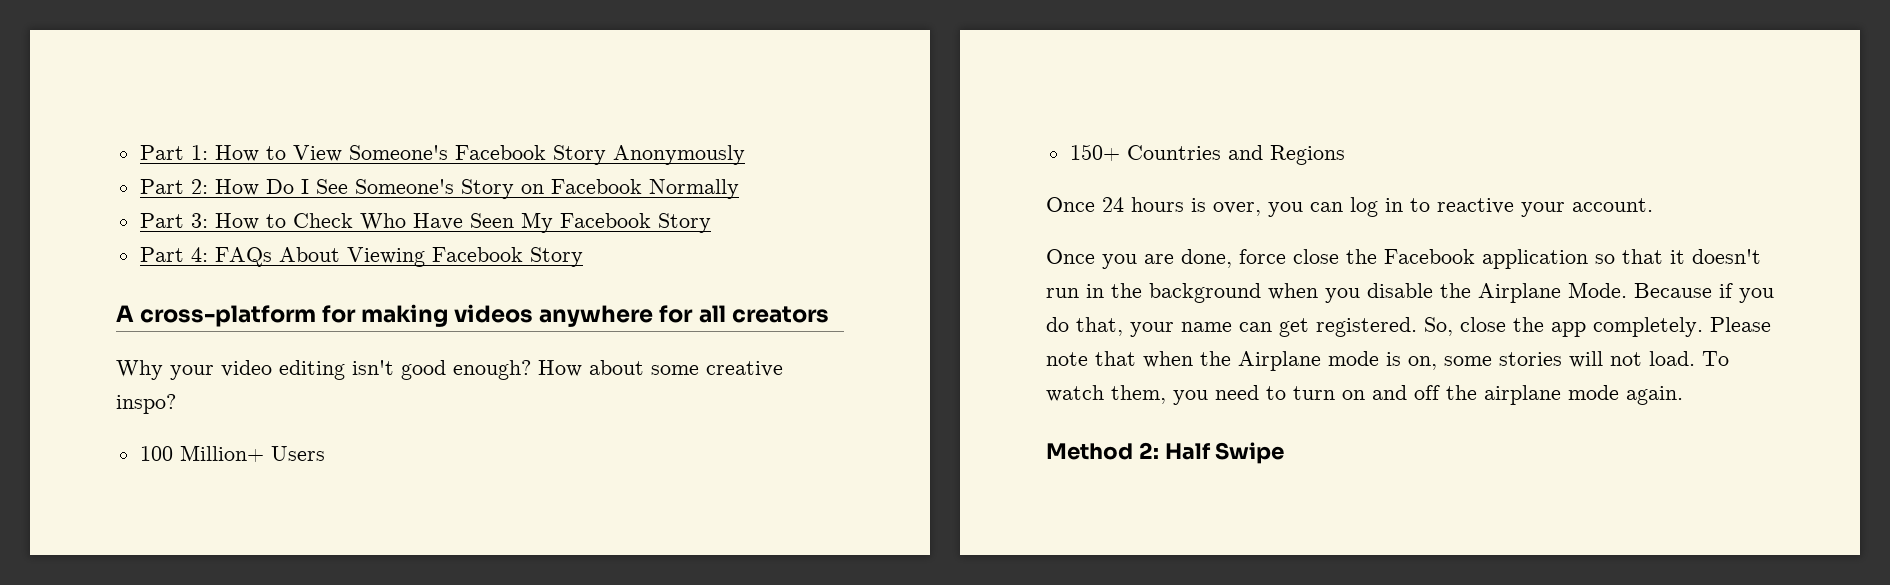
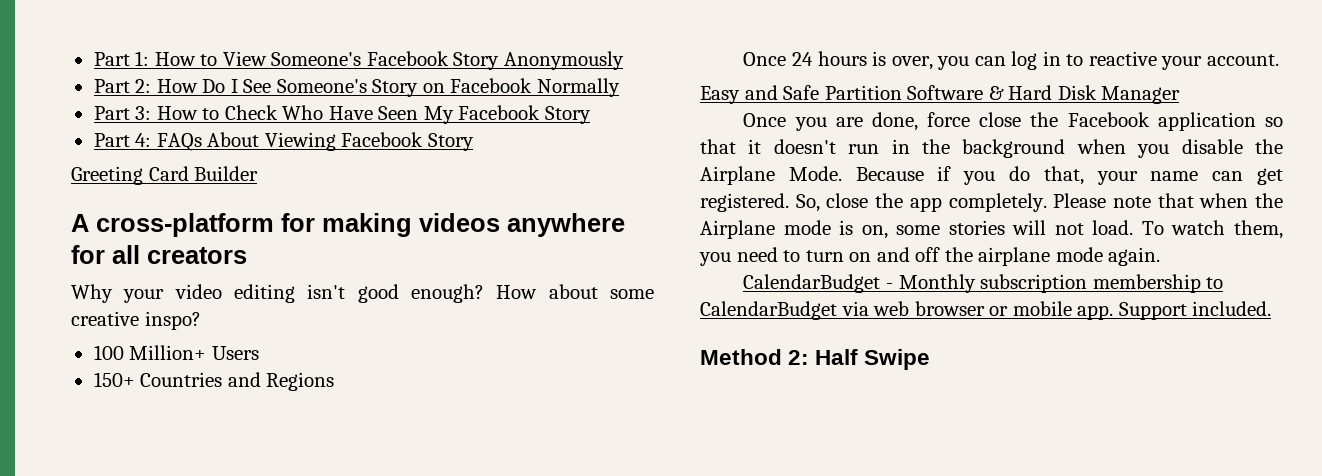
(583, 257) none -> [71,166,259,185] // Greeting Card Builder
(1653, 205) none -> [700,85,1181,104] // Easy and Safe Partition Software & Hard Disk Manager
(1683, 395) none -> [743,274,1224,293] [700,301,1272,320] // CalendarBudget - Monthly subscription membership to CalendarBudget via web browser or mobile app. Support included.

